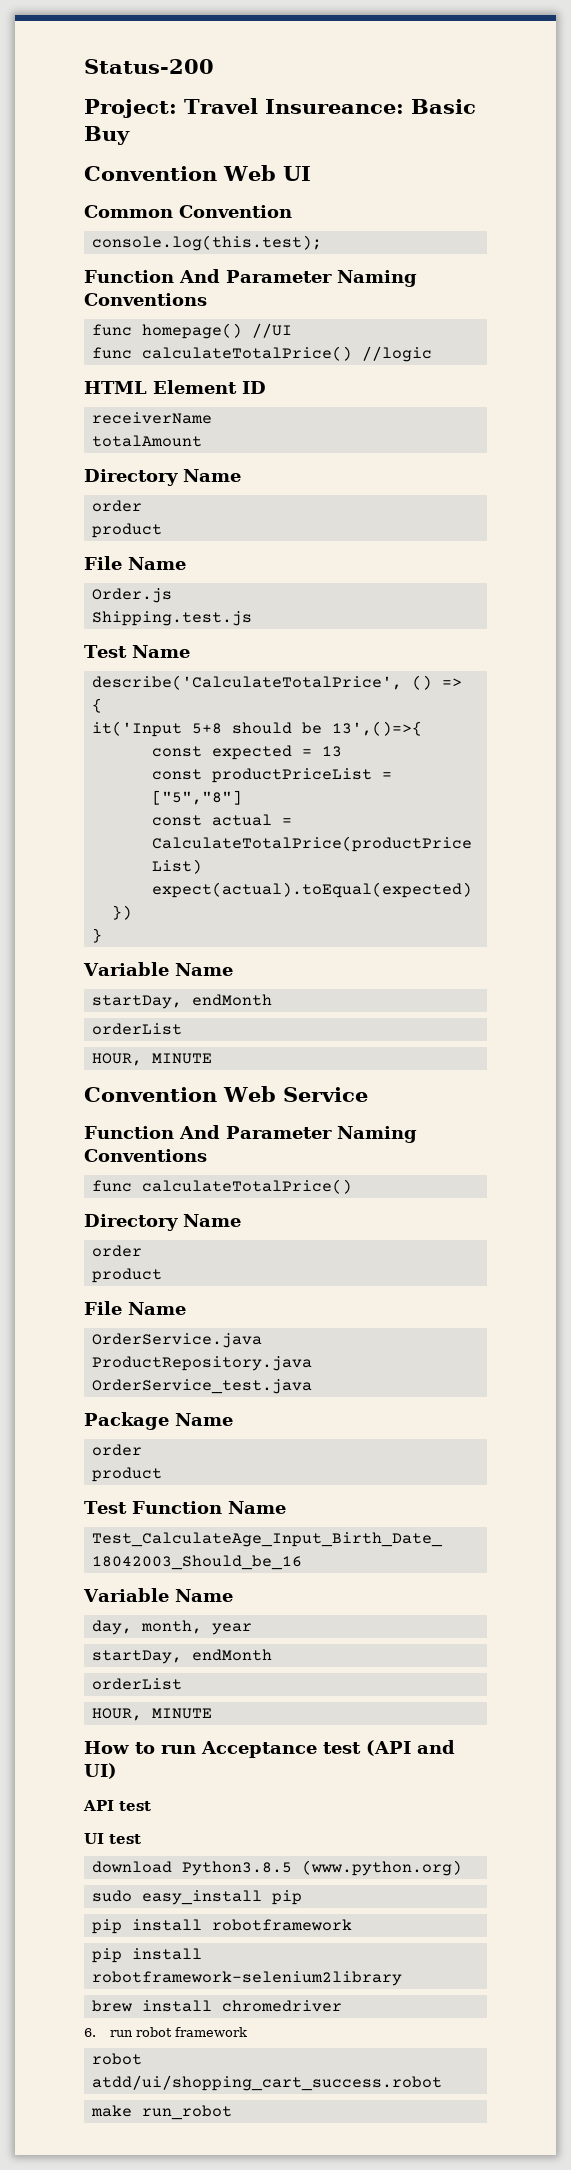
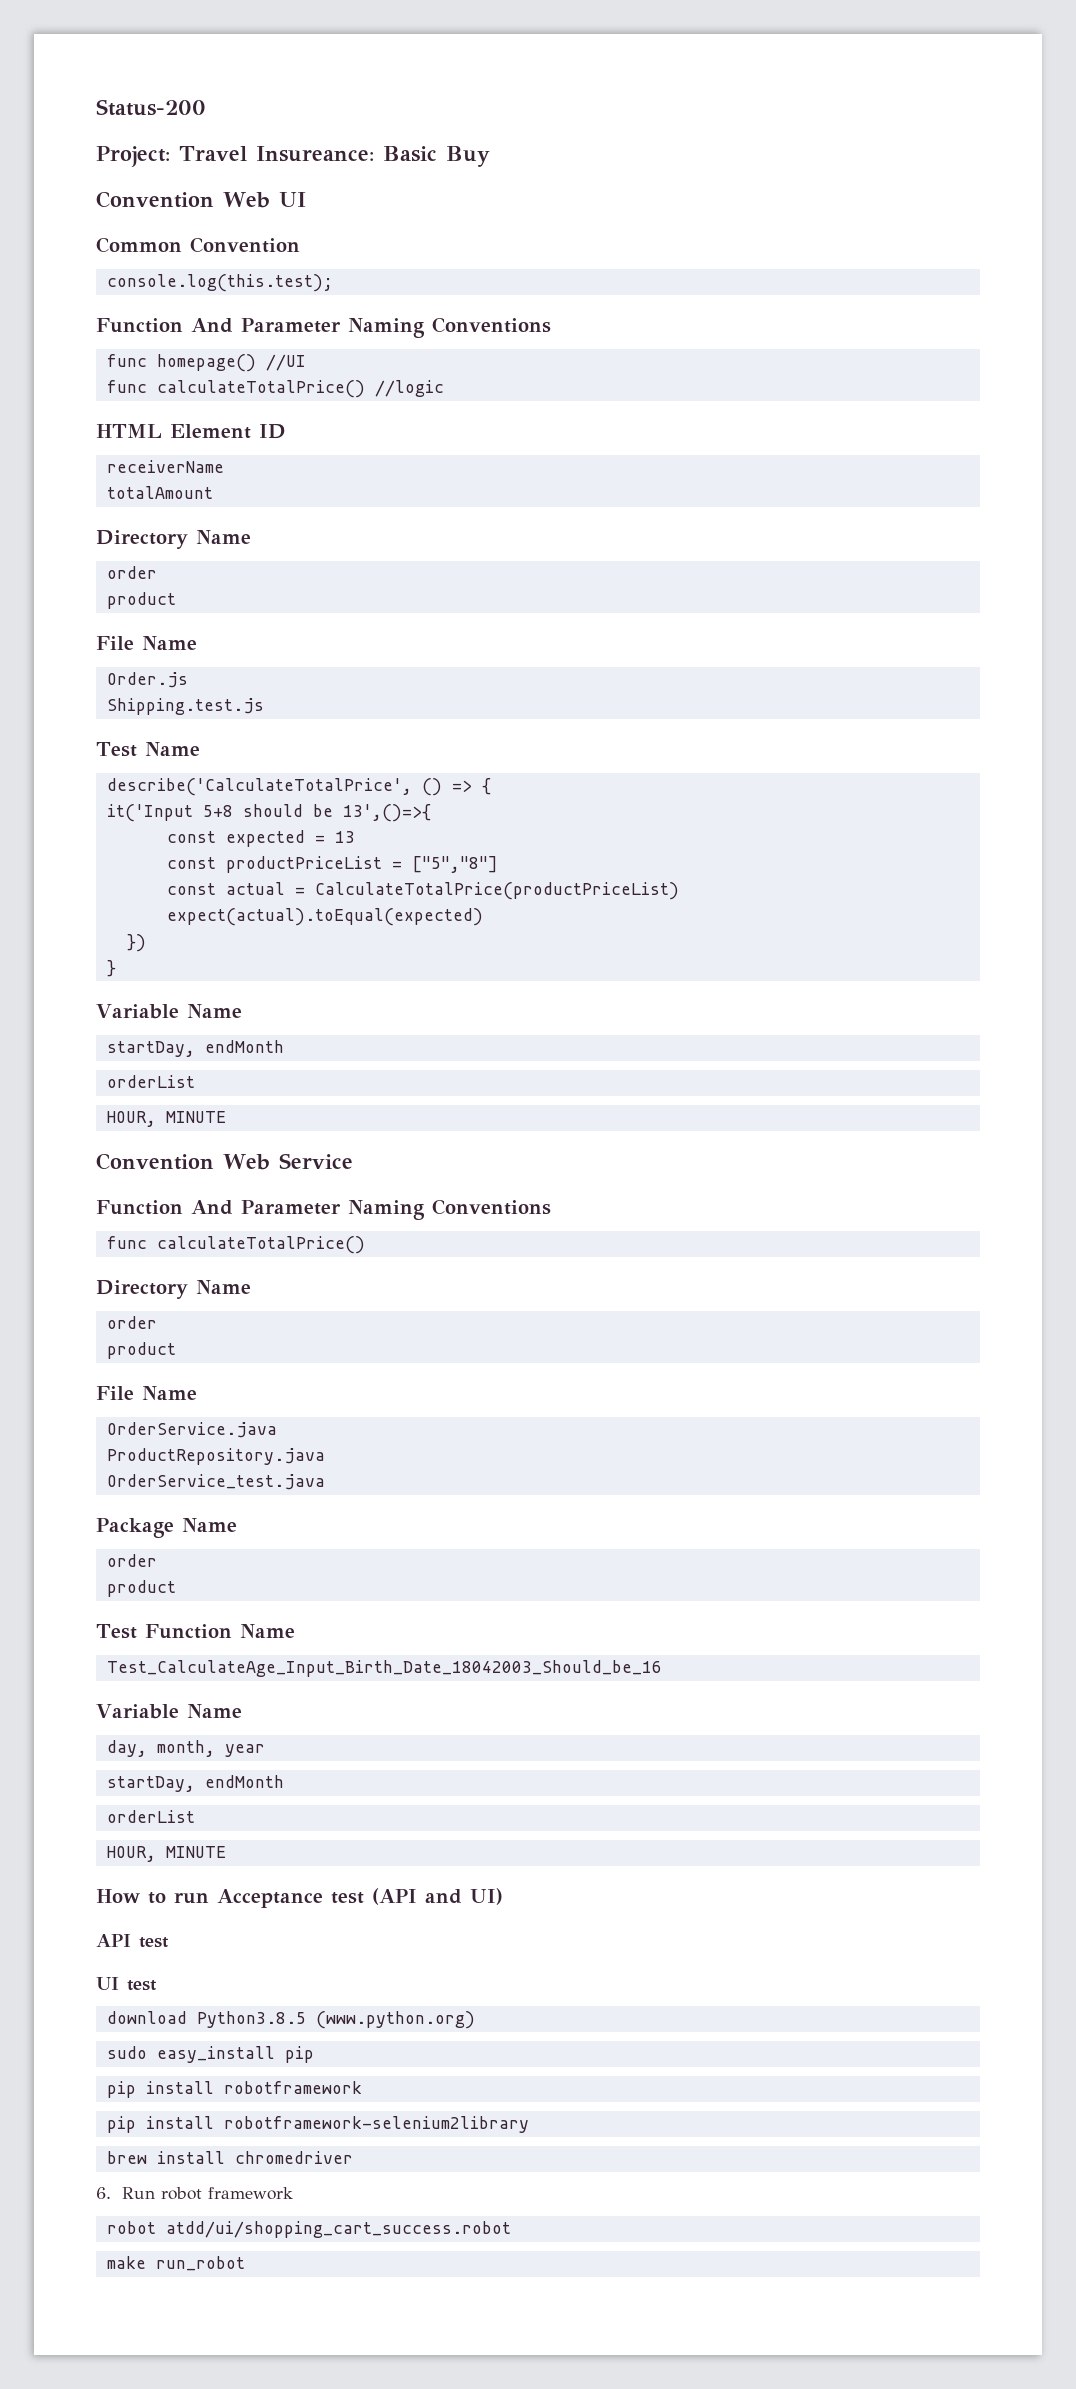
[109,2030,133,2037] run -> [122,2187,156,2199] Run

